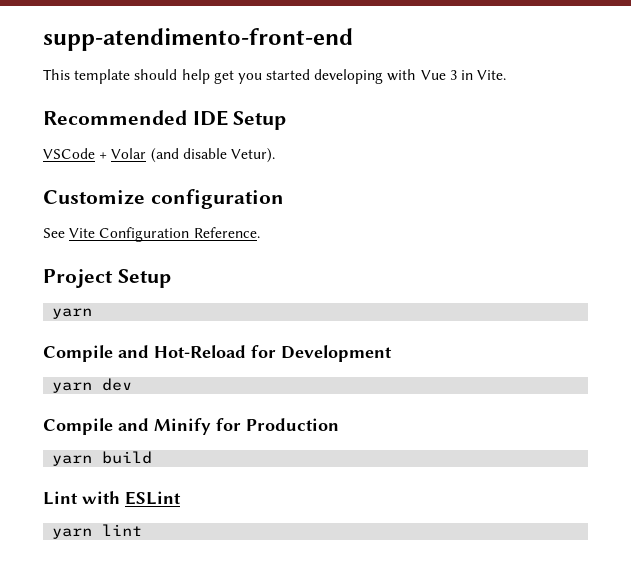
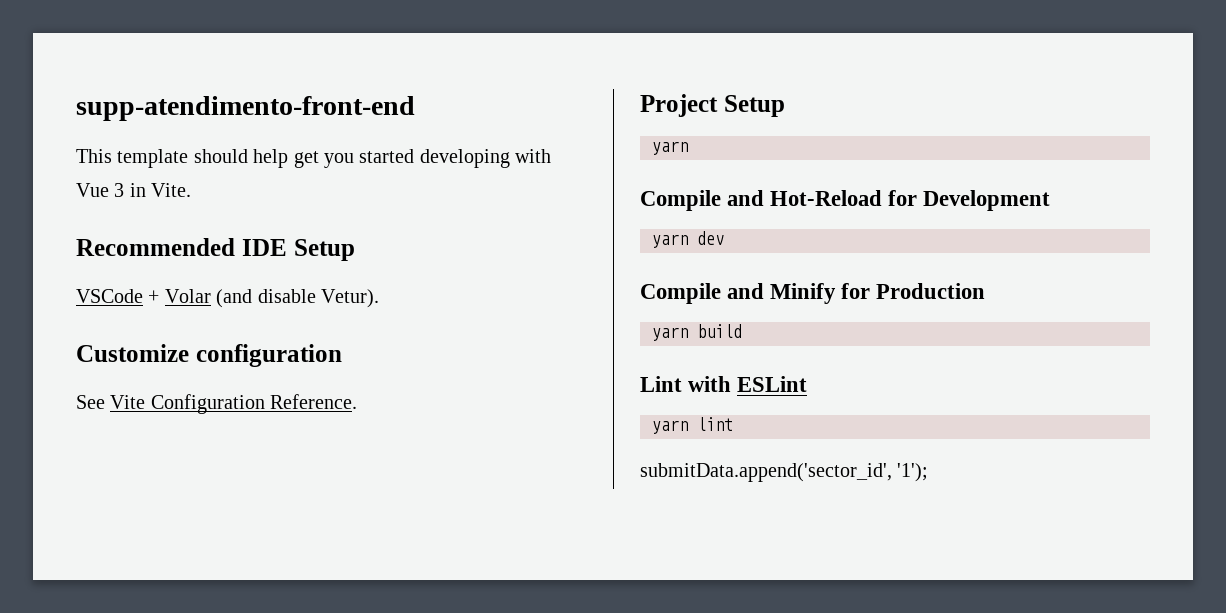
(143, 530) none -> [640,463,929,482] // submitData.append('sector_id', '1');

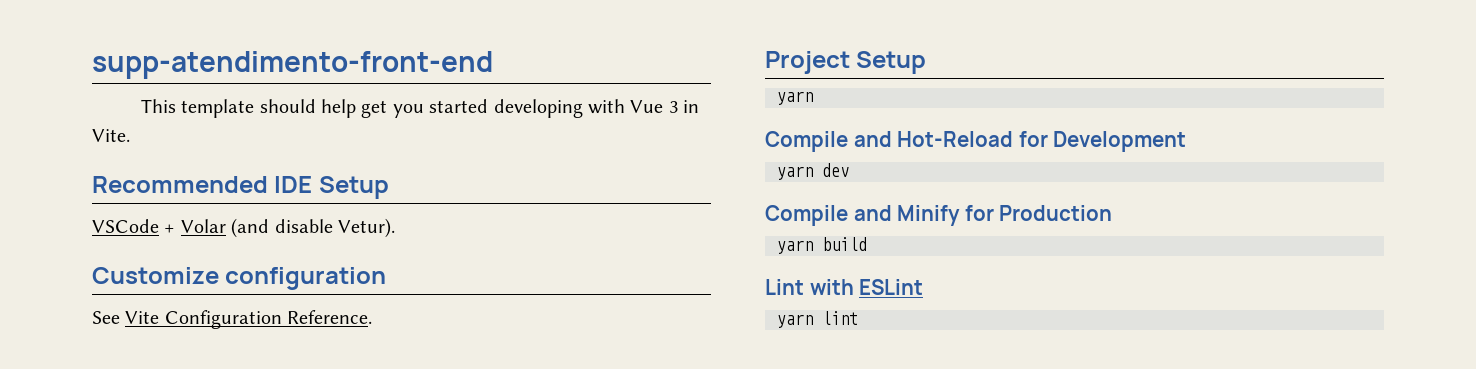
[640,463,929,482] // submitData.append('sector_id', '1'); -> (858, 318) none

